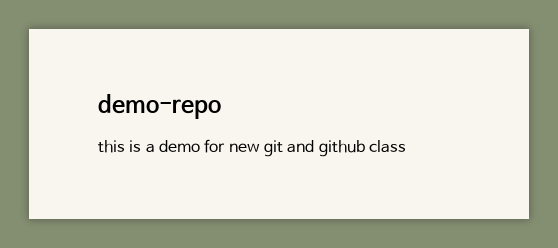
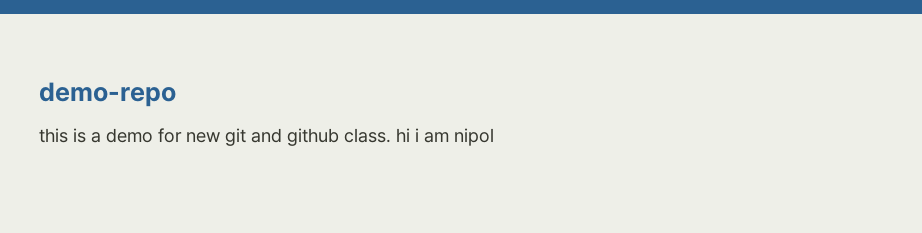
[368,140,406,153] class -> [344,128,494,146] class. hi i am nipol

